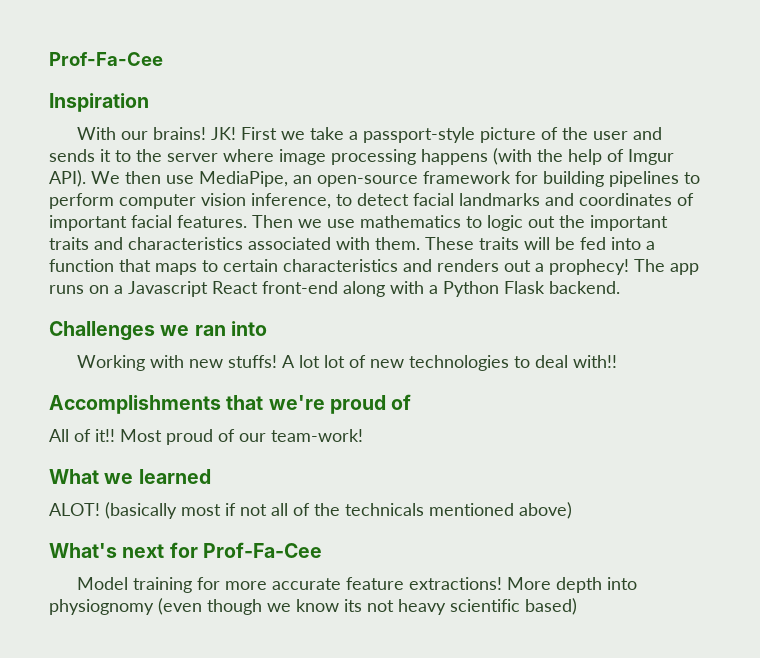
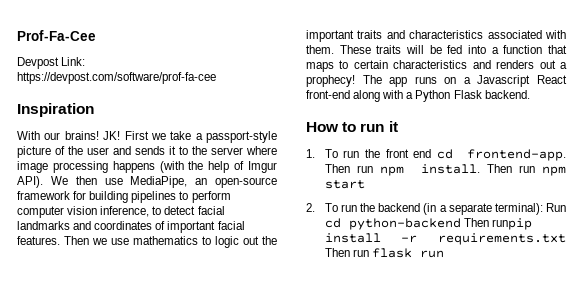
[49,52,163,66] Prof-Fa-Cee -> [17,30,96,41] [17,57,86,69] [17,72,216,84] Prof-Fa-Cee // Devpost Link: https://devpost.com/software/prof-fa-cee
[49,321,267,341] [76,355,617,371] [49,394,412,414] [49,429,363,445] [49,469,211,484] [49,502,572,519] [49,542,322,558] [76,577,637,593] [49,598,577,615] Challenges we ran into // Working with new stuffs! A lot lot of new technologies to deal with!! // Accomplishments that we're proud of // All of it!! Most proud of our team-work! // What we learned // ALOT! (basically most if not all of the technicals mentioned above) // What's next for Prof-Fa-Cee // Model training for more accurate feature extractions! More depth into physiognomy (even though we know its not heavy scientific based) -> [306,121,398,132] [306,149,566,161] [324,164,566,176] [324,180,365,189] [306,203,566,215] [324,218,532,230] [324,233,566,245] [324,248,444,258] How to run it // 1. To run the front end cd frontend-app. Then run npm install. Then run npm start // 2. To run the backend (in a separate terminal): Run cd python-backend Then runpip install -r requirements.txt Then run flask run

